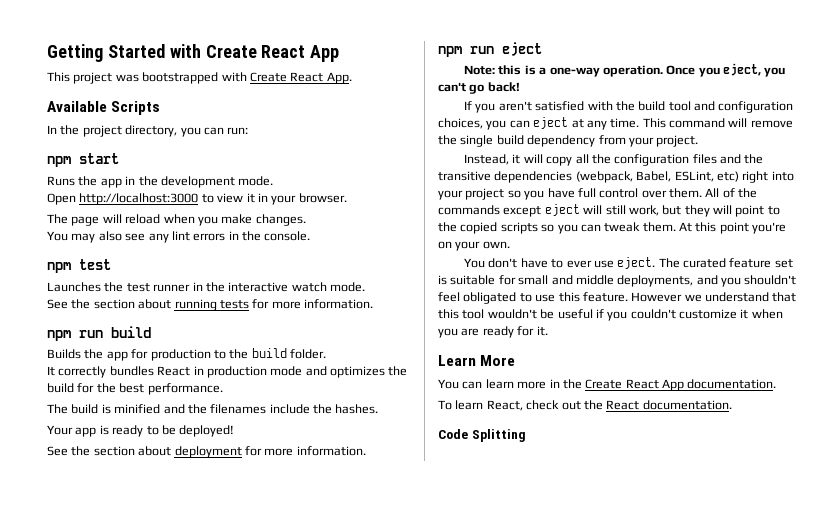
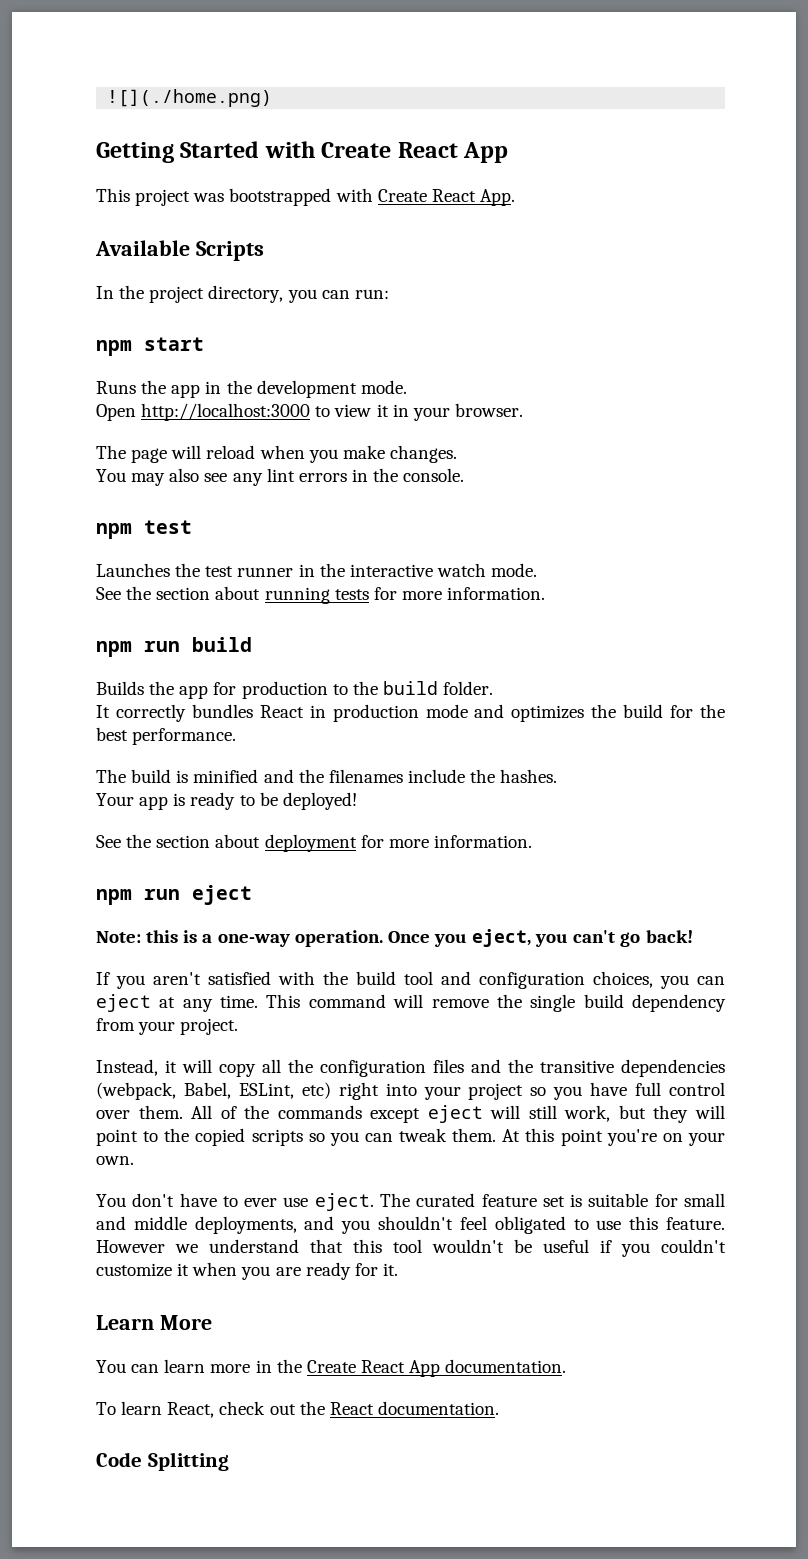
(47, 53) none -> [107,89,273,107] ![](./home.png) //

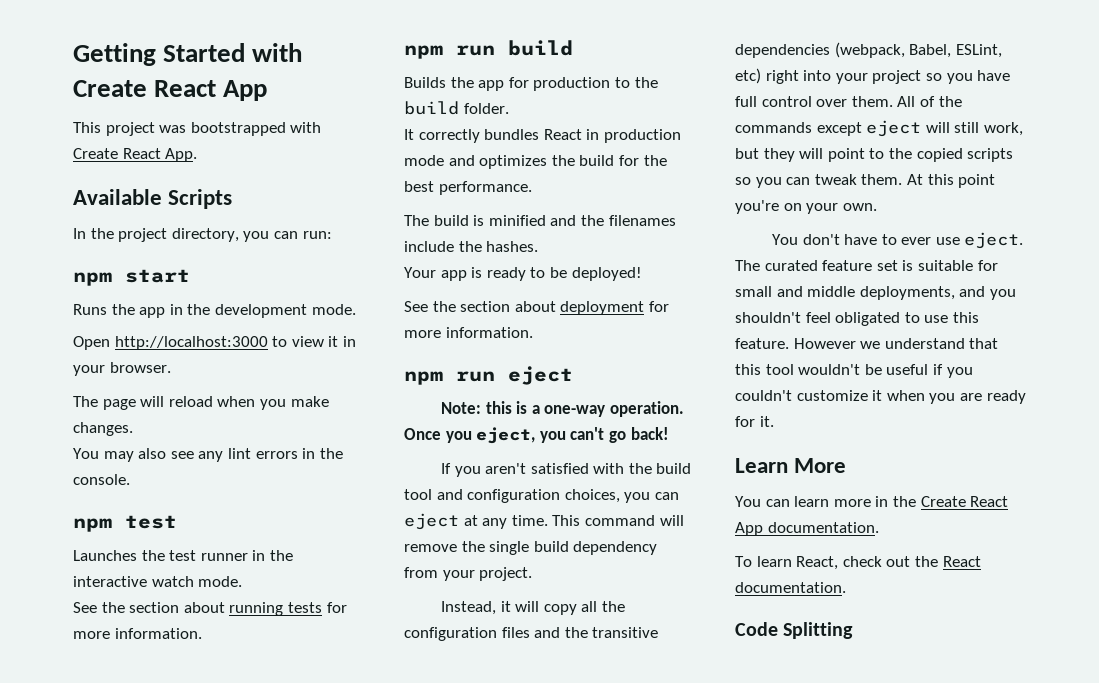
[107,89,273,107] ![](./home.png) // -> (73, 54) none

